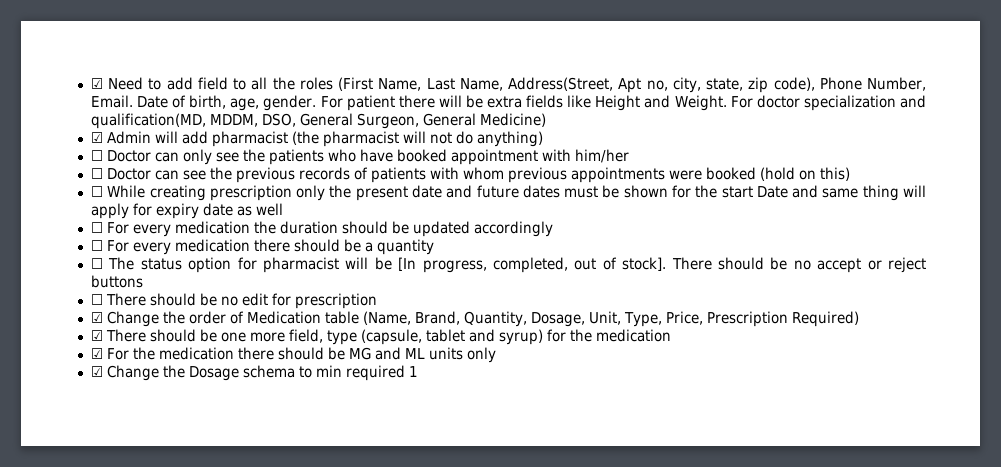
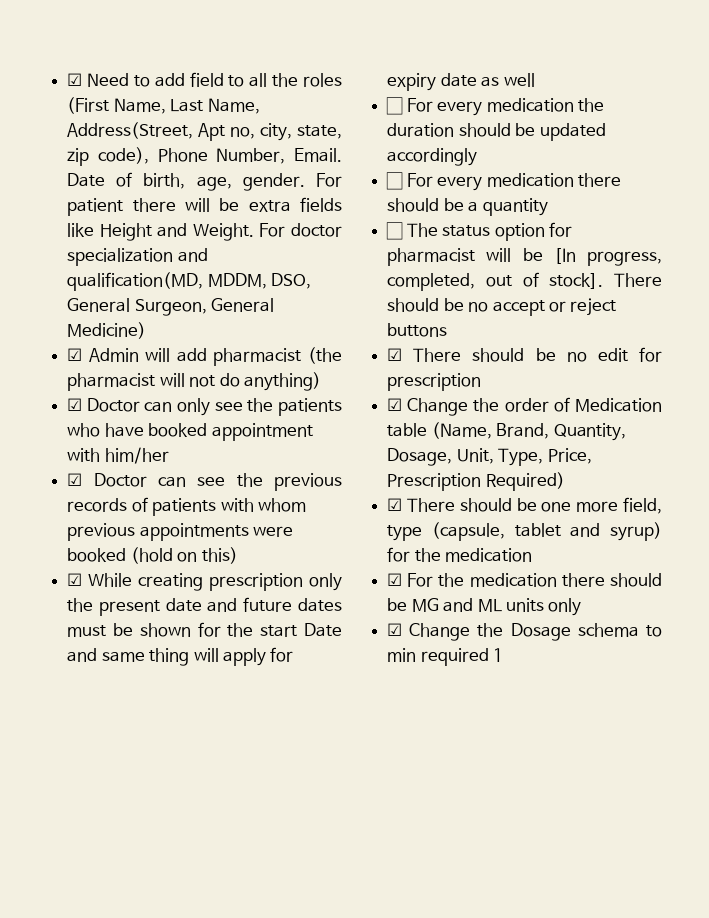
[90,150,103,161] ☐ -> [67,398,83,411] ☑
[90,168,103,179] ☐ -> [67,473,83,486] ☑
[90,186,103,197] ☐ -> [67,573,83,586] ☑
[90,294,103,305] ☐ -> [387,348,403,361] ☑

